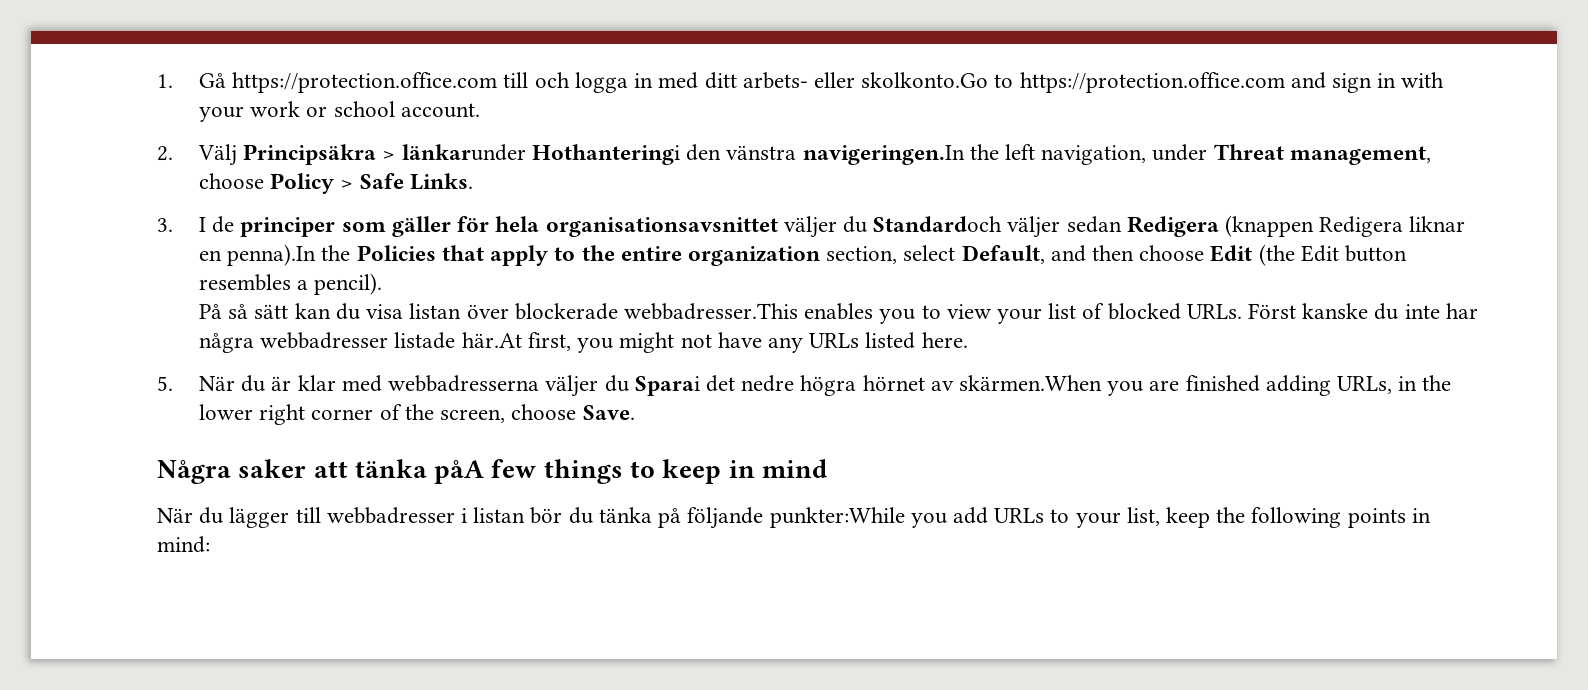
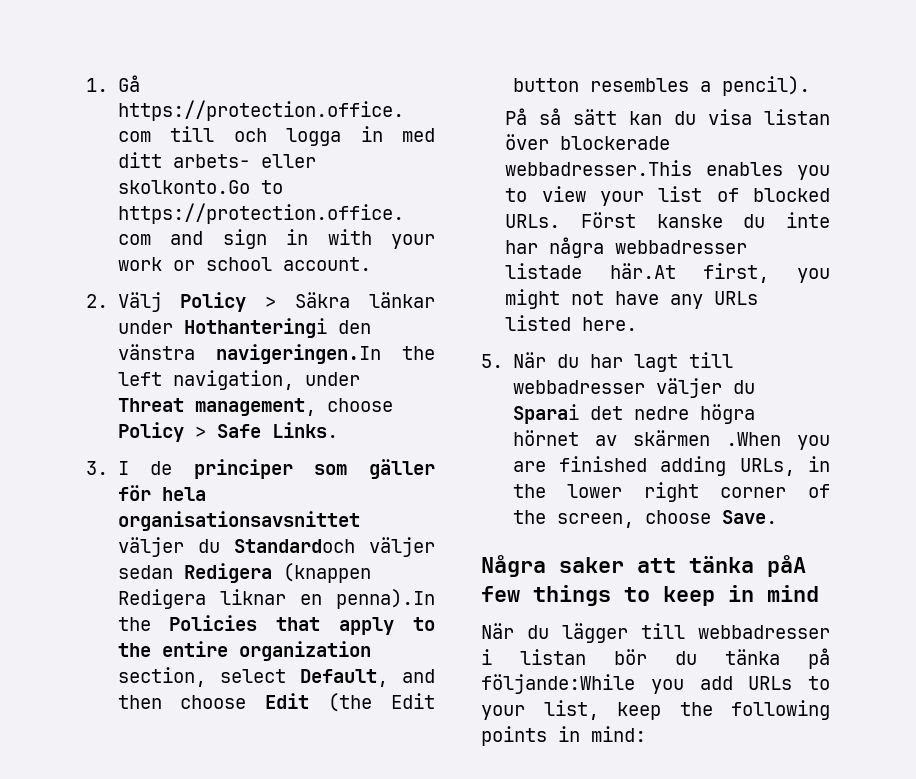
[243,144,526,165] Principsäkra > länkarunder -> [180,292,435,312] [117,320,173,334] Policy > Säkra länkar under
[271,375,540,392] är klar med webbadresserna -> [589,352,733,372] [512,380,645,394] har lagt till webbadresser
[959,375,1103,391] skärmen.When -> [632,430,781,446] skärmen .When
[687,507,905,529] följande punkter:While -> [481,674,635,694] följande:While

